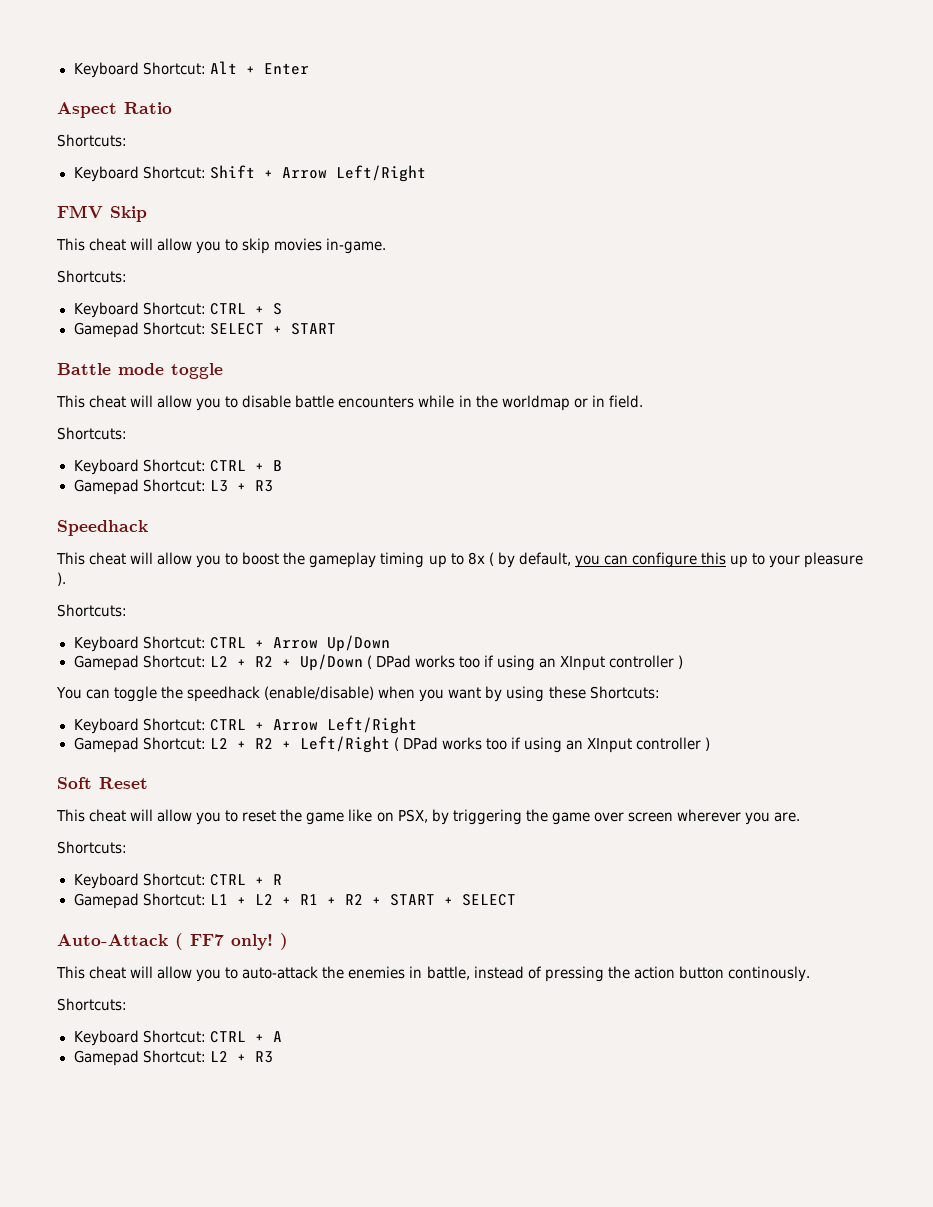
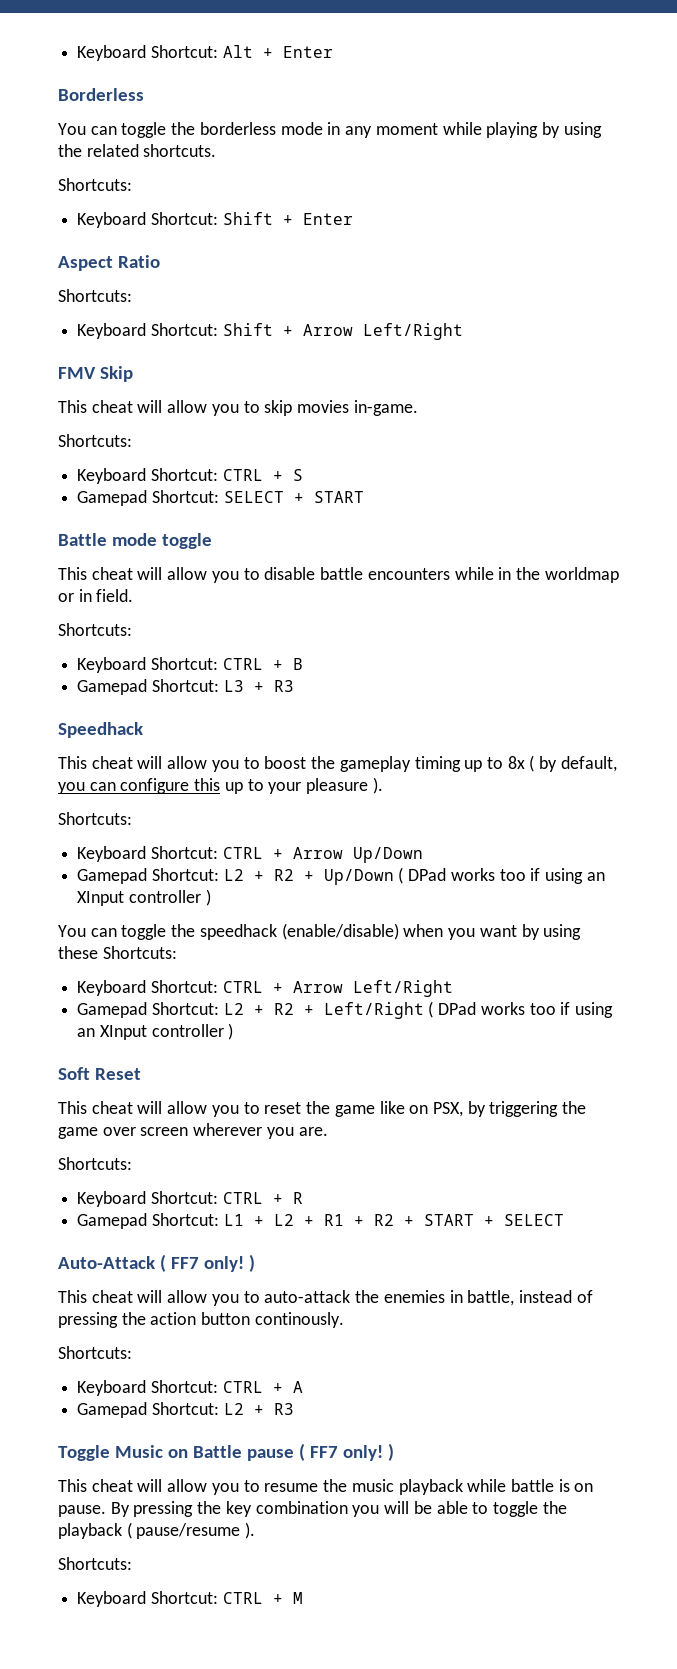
(309, 69) none -> [58,88,144,101] [58,122,602,138] [58,144,217,157] [58,178,132,191] [77,212,353,228] // Borderless // You can toggle the borderless mode in any moment while playing by using the related shortcuts. // Shortcuts: // Keyboard Shortcut: Shift + Enter
(273, 1057) none -> [58,1443,394,1461] [58,1479,594,1495] [58,1501,567,1517] [58,1522,256,1539] [58,1557,132,1570] [77,1591,303,1607] // Toggle Music on Battle pause ( FF7 only! ) // This cheat will allow you to resume the music playback while battle is on pause. By pressing the key combination you will be able to toggle the playback ( pause/resume ). // Shortcuts: // Keyboard Shortcut: CTRL + M

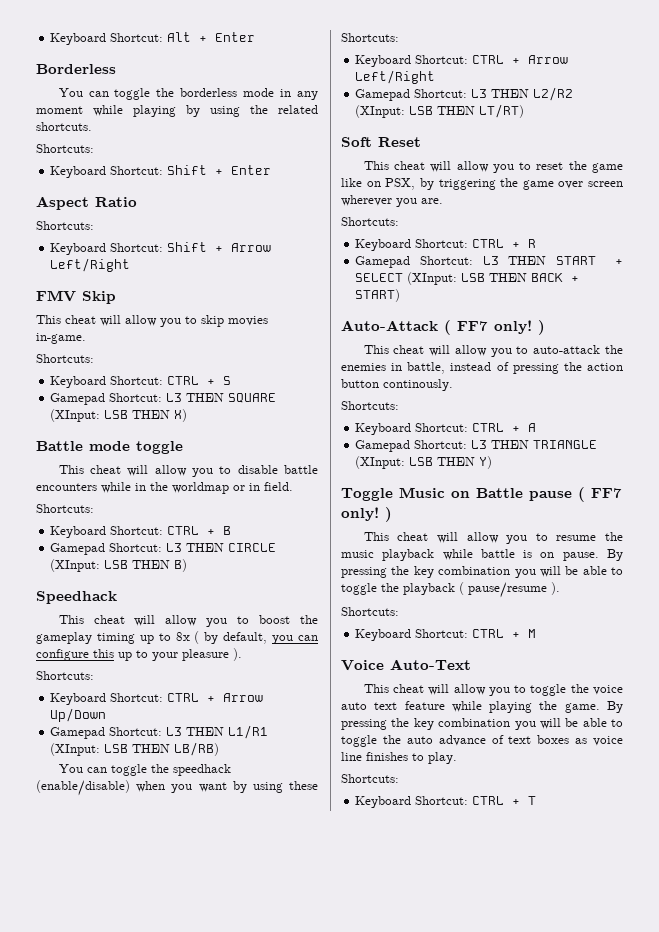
[223,491,364,503] SELECT + START -> [166,393,277,403] [50,409,188,422] L3 THEN SQUARE (XInput: LSB THEN X)
[253,680,294,692] + R3 -> [186,543,277,552] [50,559,188,572] THEN CIRCLE (XInput: LSB THEN B)
[223,867,605,885] [77,889,211,906] L2 + R2 + Up/Down ( DPad works too if using an XInput controller ) -> [166,725,269,739] [50,742,220,756] L3 THEN L1/R1 (XInput: LSB THEN LB/RB)
[223,1001,614,1019] [77,1023,234,1040] L2 + R2 + Left/Right ( DPad works too if using an XInput controller ) -> [471,87,574,101] [355,104,525,118] L3 THEN L2/R2 (XInput: LSB THEN LT/RT)
[223,1214,564,1226] L1 + L2 + R1 + R2 + START + SELECT -> [482,256,623,265] [355,272,580,285] [355,289,401,302] L3 THEN START + SELECT (XInput: LSB THEN BACK + START)
[223,1403,294,1415] L2 + R3 -> [471,440,598,449] [355,456,493,469] L3 THEN TRIANGLE (XInput: LSB THEN Y)
(303, 1598) none -> [341,659,471,671] [363,684,623,696] [341,701,623,713] [341,718,623,730] [341,735,623,747] [341,752,457,764] [341,774,399,783] [355,796,537,808] // Voice Auto-Text // This cheat will allow you to toggle the voice auto text feature while playing the game. By pressing the key combination you will be able to toggle the auto advance of text boxes as voice line finishes to play. // Shortcuts: // Keyboard Shortcut: CTRL + T

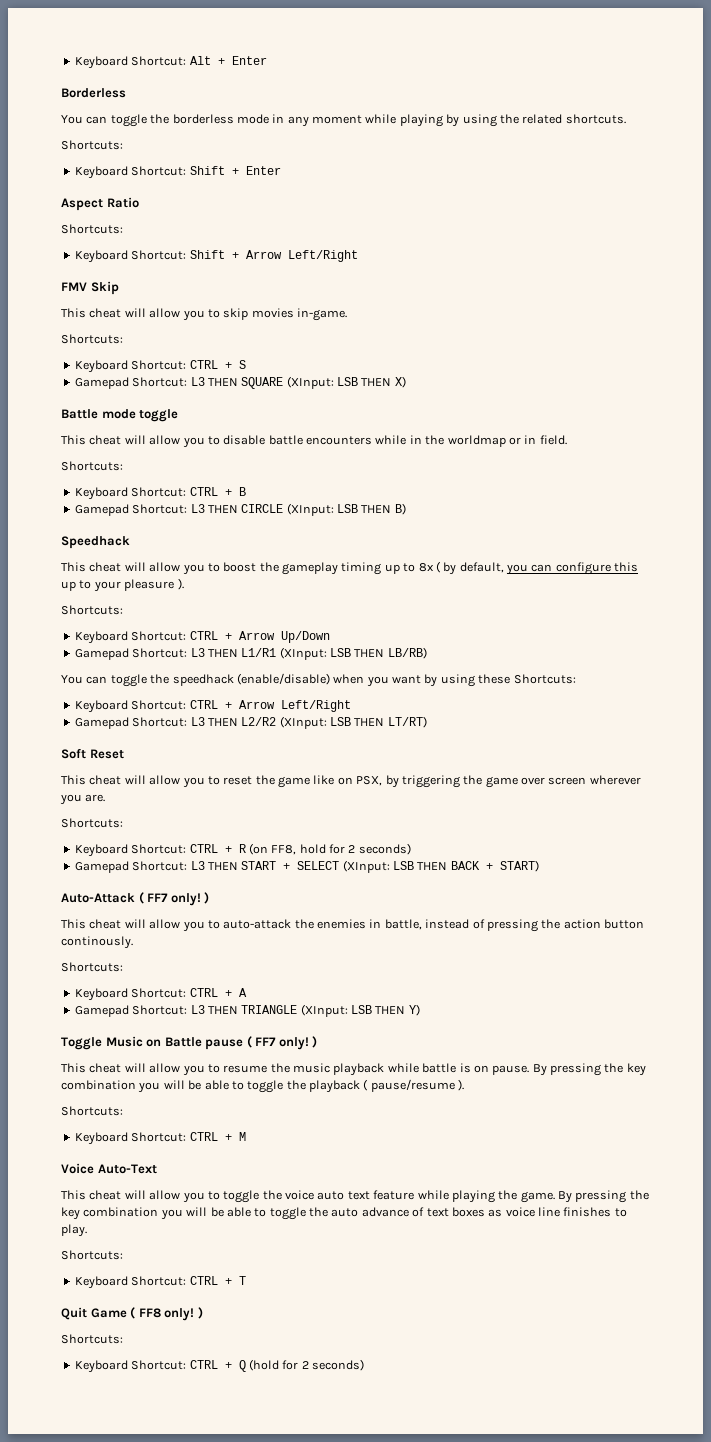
(537, 243) none -> [248,843,411,855] (on FF8, hold for 2 seconds)
(537, 800) none -> [61,1307,203,1321] [61,1334,123,1344] [74,1359,364,1373] // Quit Game ( FF8 only! ) // Shortcuts: // Keyboard Shortcut: CTRL + Q (hold for 2 seconds)

